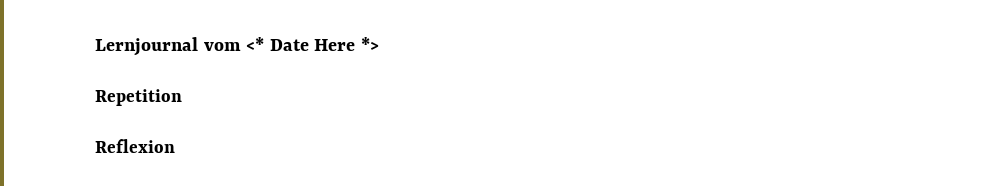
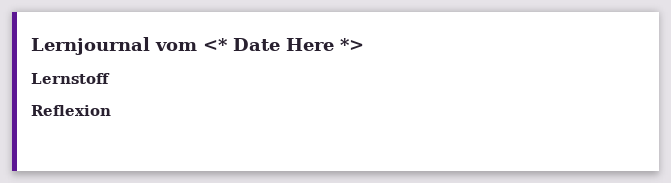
[95,89,182,106] Repetition -> [31,73,110,84] Lernstoff

